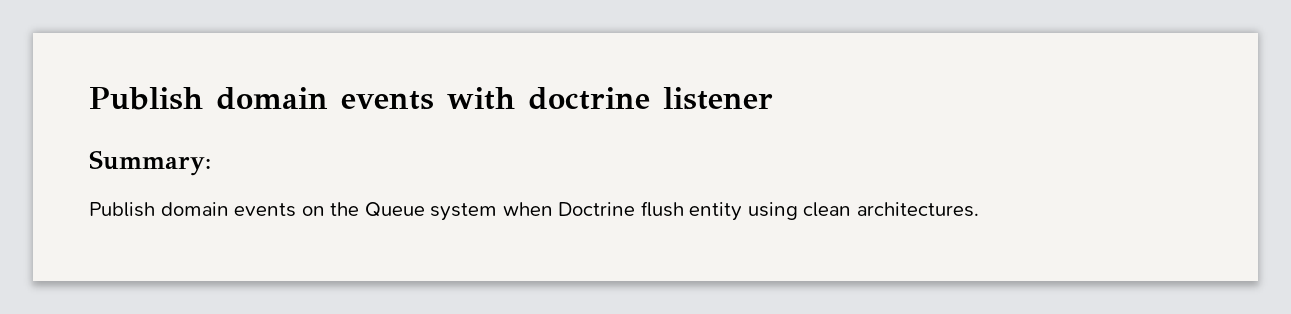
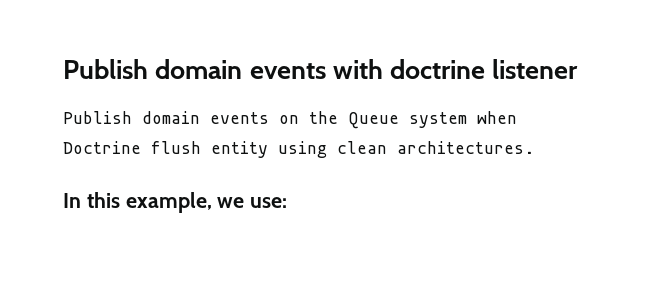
[89,150,211,176] // Summary: -> (579, 69) none
(979, 209) none -> [63,192,288,213] // In this example, we use:

